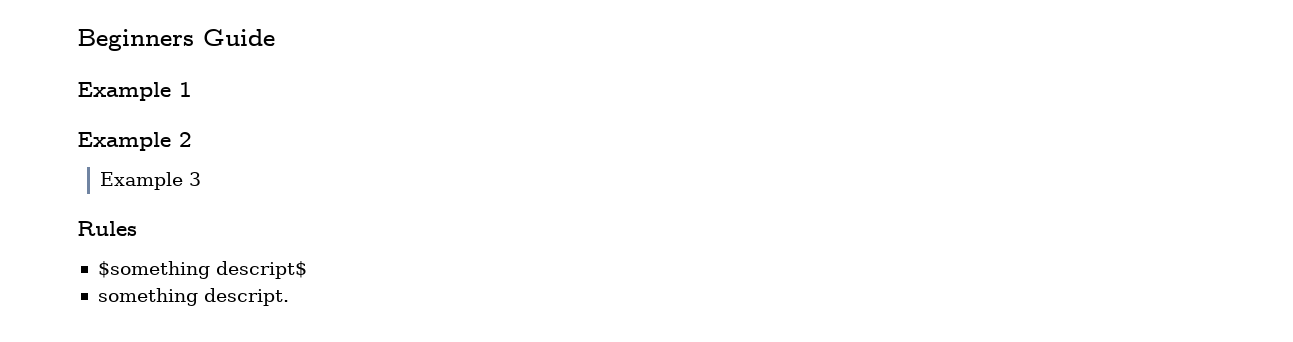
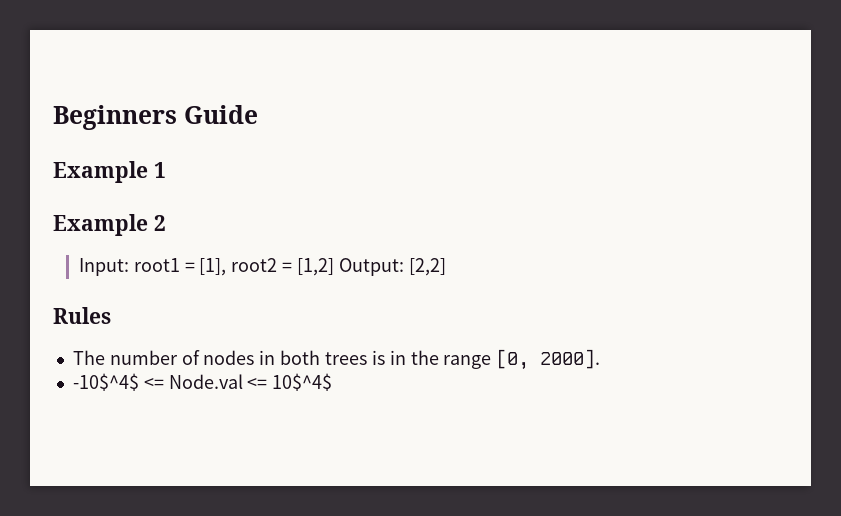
[100,172,202,190] [77,221,137,236] [97,261,307,279] [97,288,289,306] Example 3 // Rules // $something descript$ // something descript. -> [78,258,446,276] [53,307,111,324] [72,349,601,370] [72,373,333,391] Input: root1 = [1], root2 = [1,2] Output: [2,2] // Rules // The number of nodes in both trees is in the range [0, 2000]. // -10$^4$ <= Node.val <= 10$^4$

